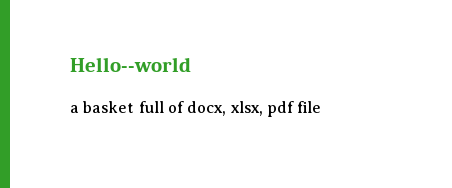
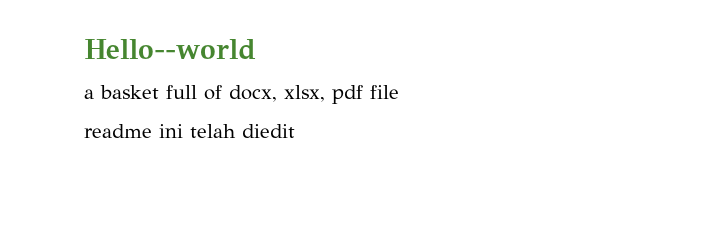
(322, 107) none -> [84,124,295,138] // readme ini telah diedit

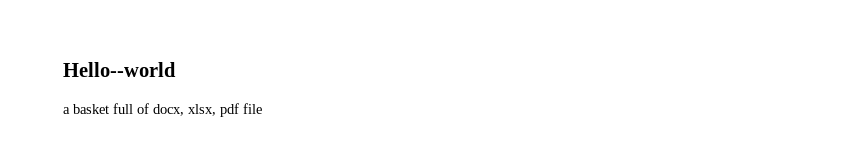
[84,124,295,138] // readme ini telah diedit -> (262, 108) none

